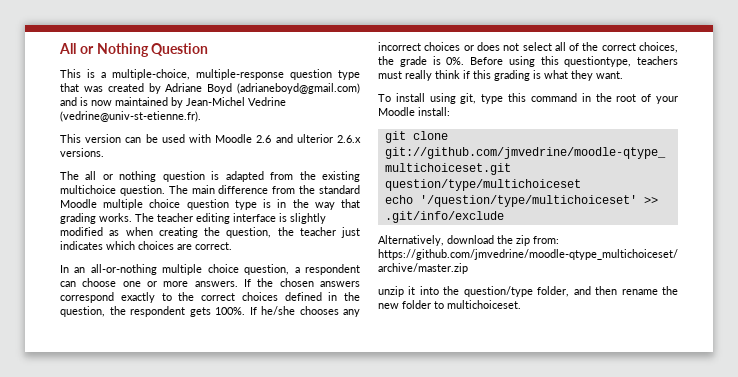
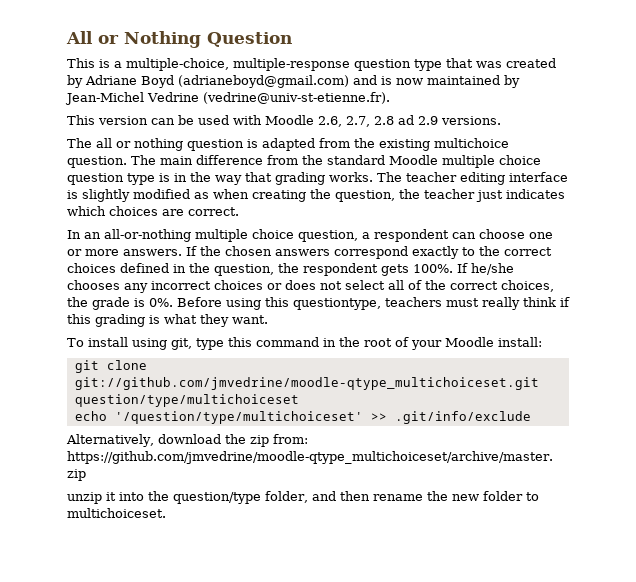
[256,134,361,143] 2.6 and ulterior 2.6.x -> [318,115,438,127] 2.6, 2.7, 2.8 ad 2.9

